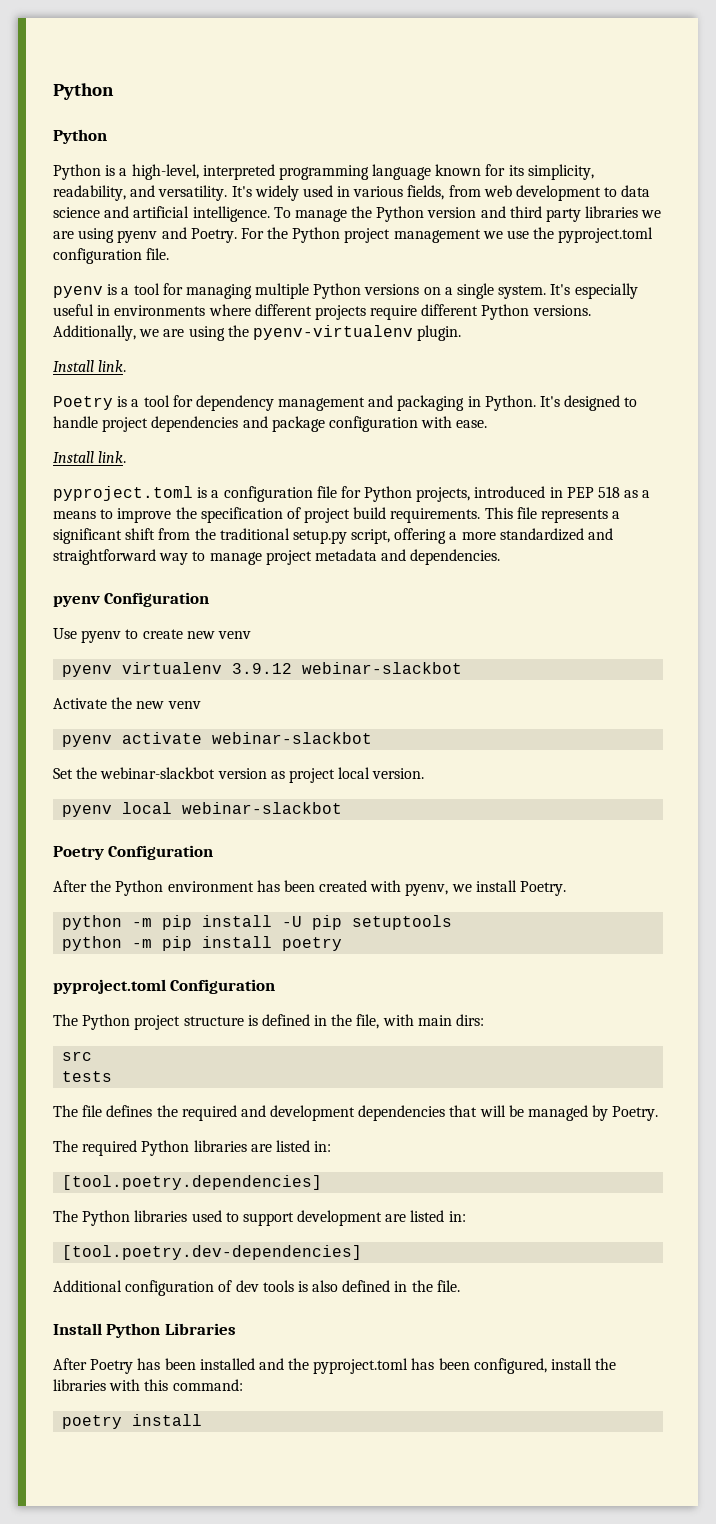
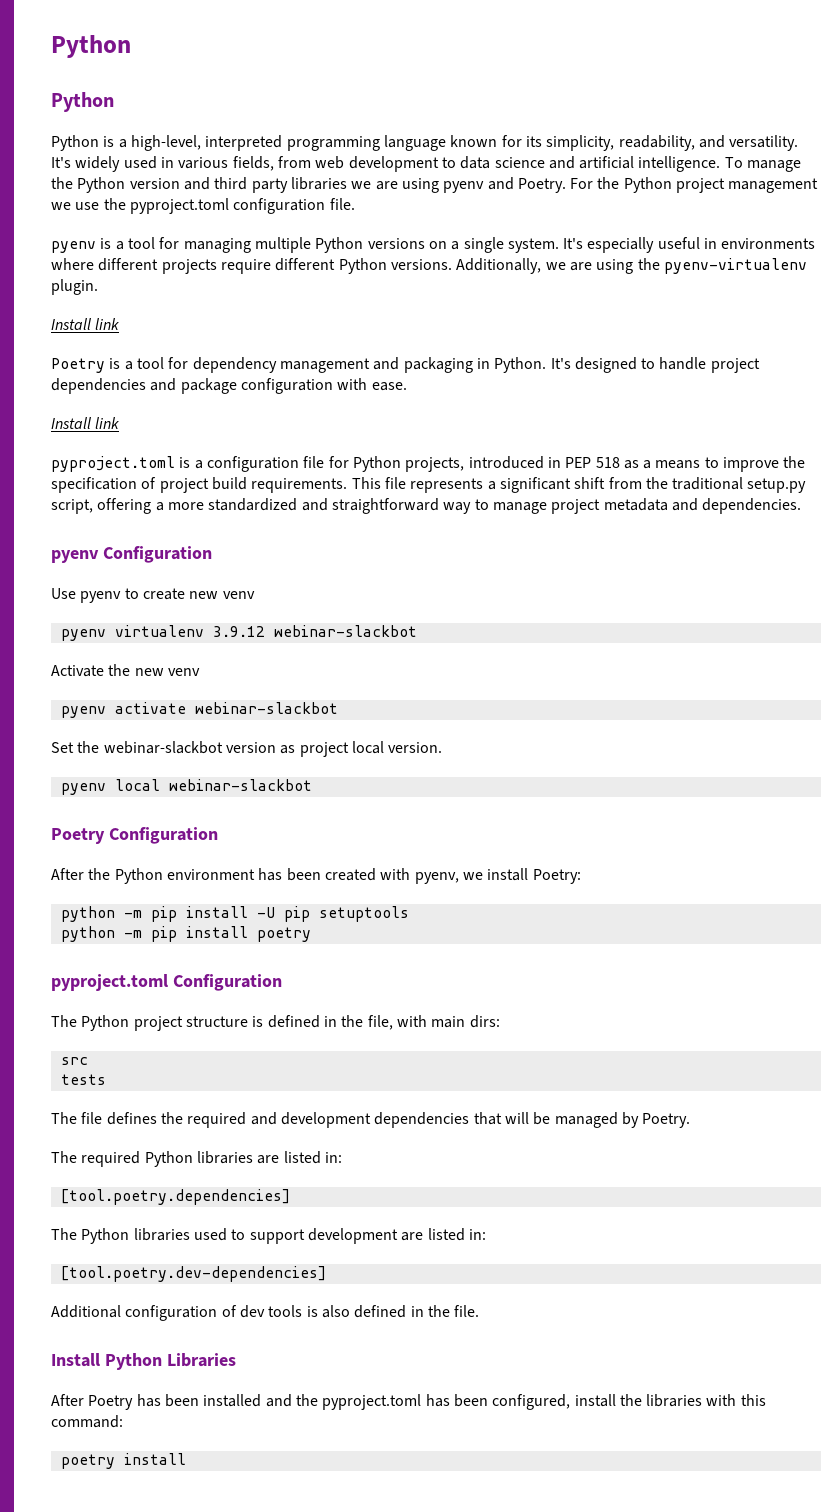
[98,360,127,372] link. -> [95,318,120,330] link
[98,451,127,463] link. -> [95,417,120,429] link
[520,881,567,896] Poetry. -> [532,869,581,884] Poetry:

